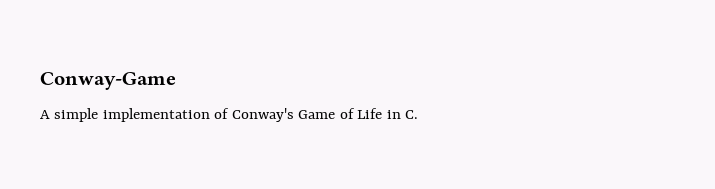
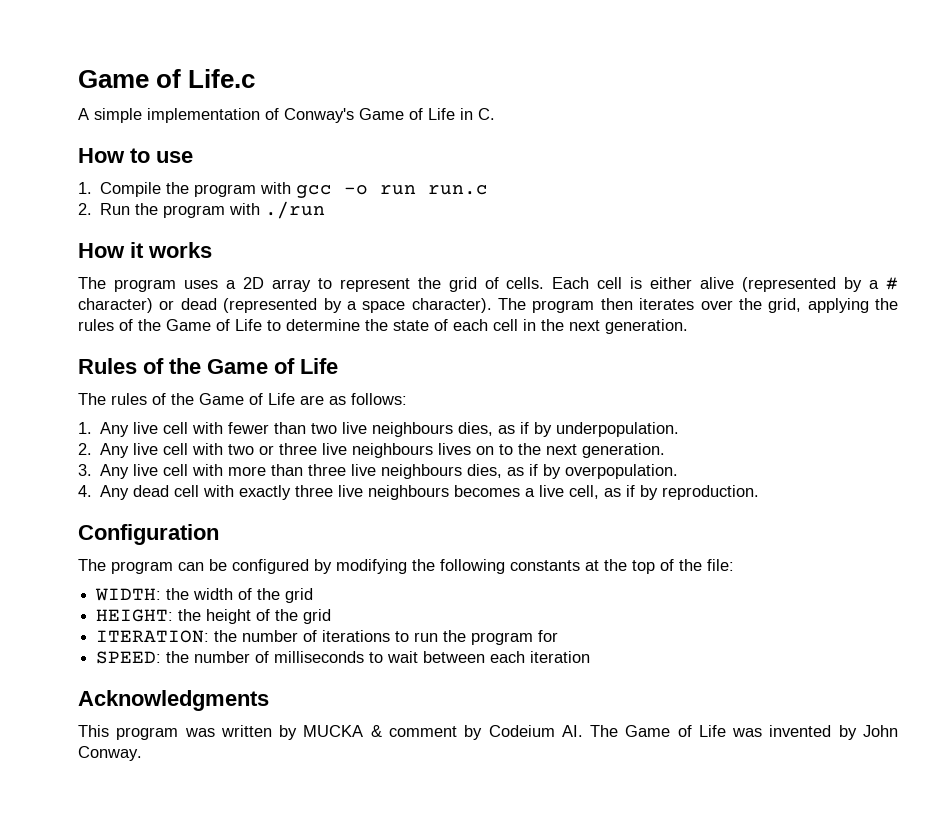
[40,72,176,90] Conway-Game -> [78,69,256,88] Game of Life.c
(419, 114) none -> [78,148,193,163] [78,182,489,198] [78,201,326,219] [78,242,212,258] [78,277,899,292] [78,298,898,313] [78,319,688,334] [78,358,338,374] [78,393,407,405] [78,422,680,437] [78,443,666,458] [78,464,679,479] [78,485,760,500] [78,524,219,545] [78,559,734,574] [95,588,314,603] [96,609,332,624] [96,630,559,645] [96,651,591,664] [78,690,269,711] [78,725,899,740] [78,746,142,761] // How to use // 1. Compile the program with gcc -o run run.c // 2. Run the program with ./run // How it works // The program uses a 2D array to represent the grid of cells. Each cell is either alive (represented by a # character) or dead (represented by a space character). The program then iterates over the grid, applying the rules of the Game of Life to determine the state of each cell in the next generation. // Rules of the Game of Life // The rules of the Game of Life are as follows: // 1. Any live cell with fewer than two live neighbours dies, as if by underpopulation. // 2. Any live cell with two or three live neighbours lives on to the next generation. // 3. Any live cell with more than three live neighbours dies, as if by overpopulation. // 4. Any dead cell with exactly three live neighbours becomes a live cell, as if by reproduction. // Configuration // The program can be configured by modifying the following constants at the top of the file: // WIDTH: the width of the grid // HEIGHT: the height of the grid // ITERATION: the number of iterations to run the program for // SPEED: the number of milliseconds to wait between each iteration // Acknowledgments // This program was written by MUCKA & comment by Codeium AI. The Game of Life was invented by John Conway.

